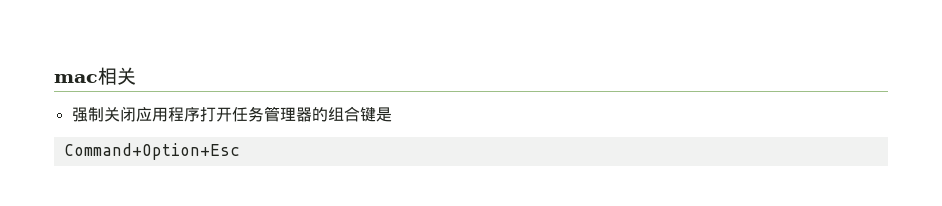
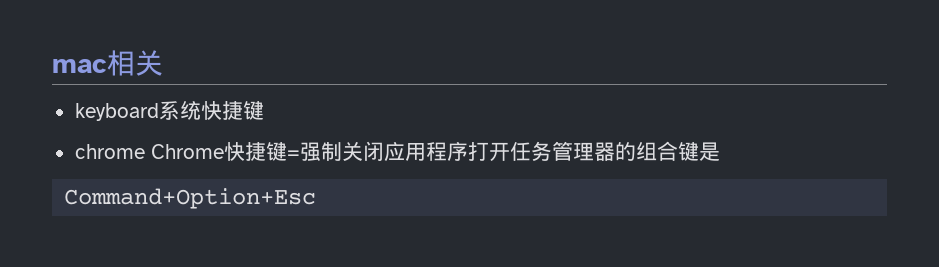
(136, 76) none -> [74,101,264,121] [74,142,300,161] keyboard系统快捷键 // chrome Chrome快捷键=

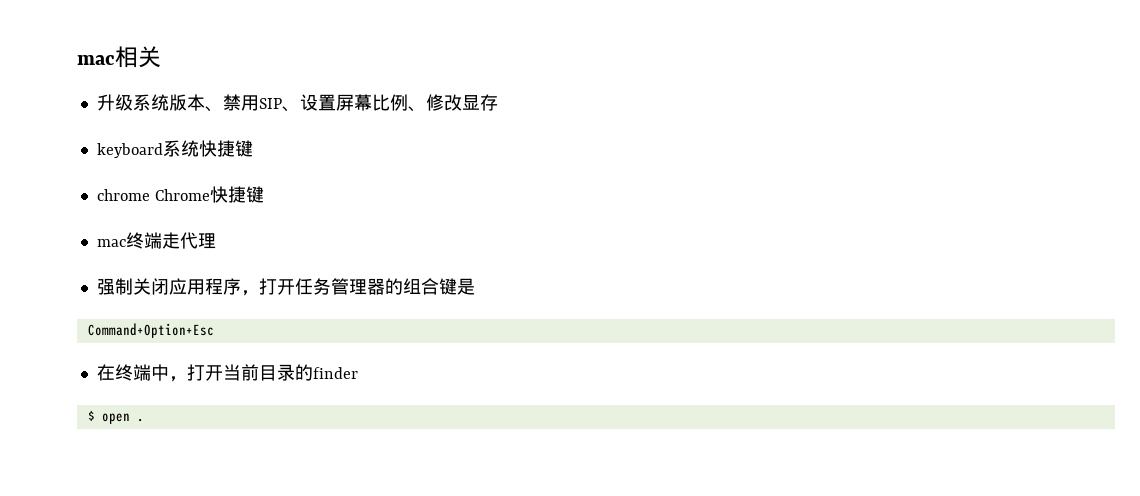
(163, 63) none -> [96,94,498,112] // 升级系统版本、禁用SIP、设置屏幕比例、修改显存
[286,150,300,159] = -> [96,232,216,249] // mac终端走代理 //
(468, 151) none -> [240,290,259,296] ，
(317, 198) none -> [96,364,358,382] [87,410,144,424] // 在终端中，打开当前目录的finder // $ open .

